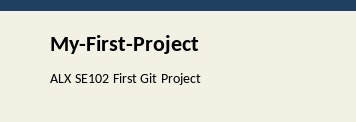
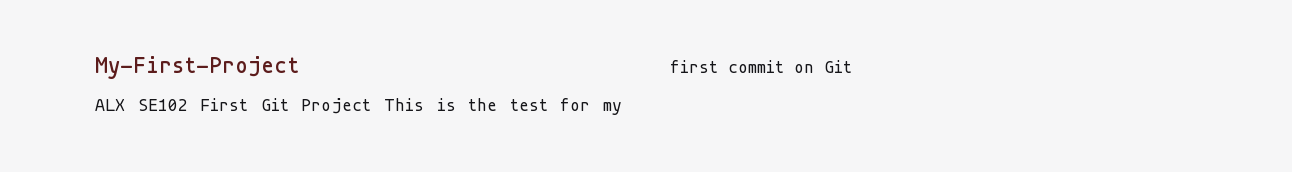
(202, 79) none -> [384,98,623,115] [670,60,852,73] This is the test for my first commit on Git

